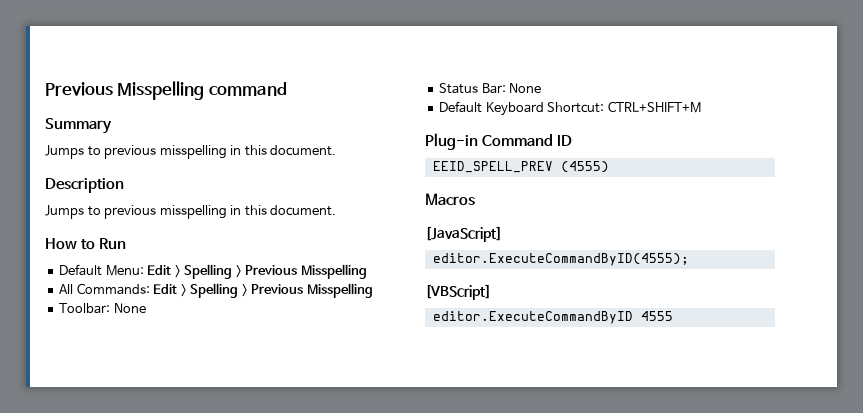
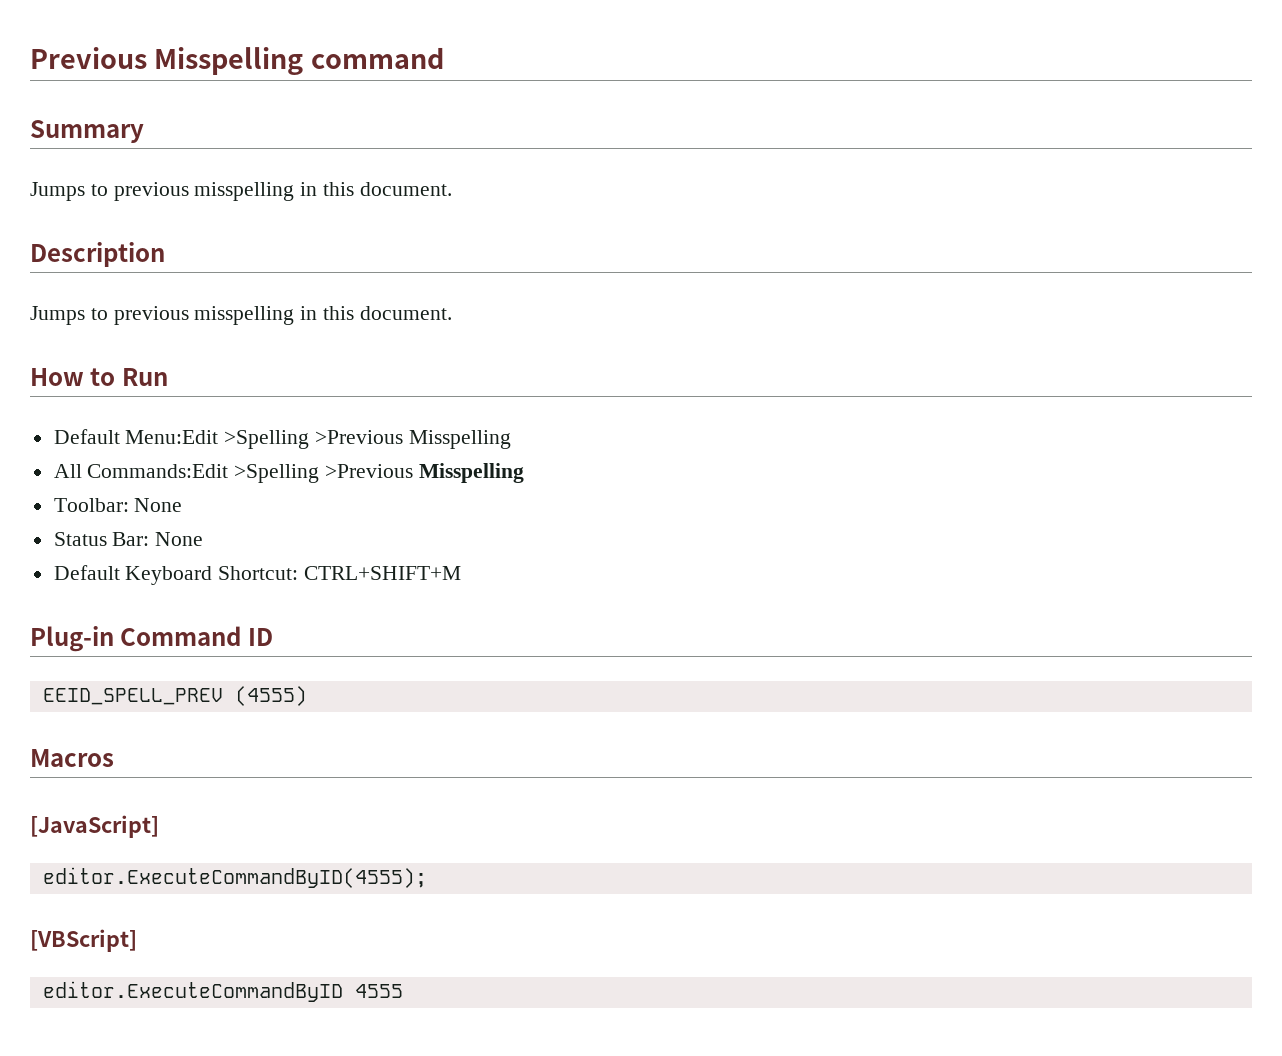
[105,264,367,279] [59,283,304,298] Menu: Edit > Spelling > Previous Misspelling // All Commands: Edit > Spelling > Previous -> [125,430,511,449] [53,464,414,483] Menu:Edit >Spelling >Previous Misspelling // All Commands:Edit >Spelling >Previous

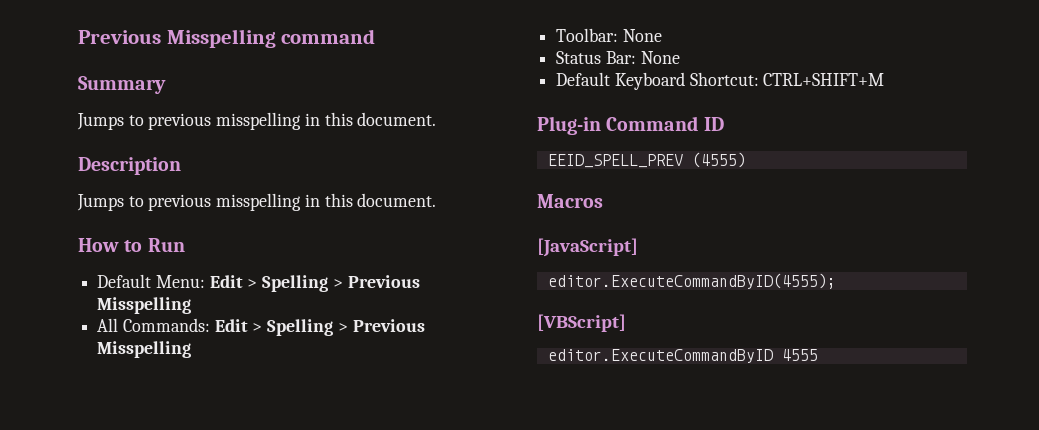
[125,430,511,449] [53,464,414,483] Menu:Edit >Spelling >Previous Misspelling // All Commands:Edit >Spelling >Previous -> [155,275,420,292] [97,297,192,314] [97,318,425,336] Menu: Edit > Spelling > Previous Misspelling // All Commands: Edit > Spelling > Previous

